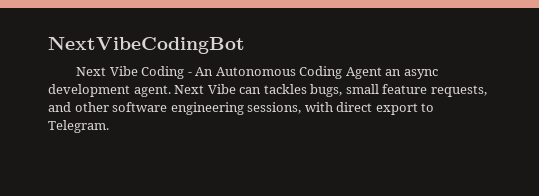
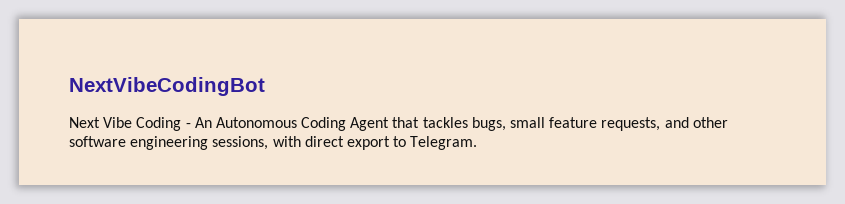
[385,69,438,79] [48,84,262,97] an async development agent. Next Vibe can -> [392,117,420,128] that

